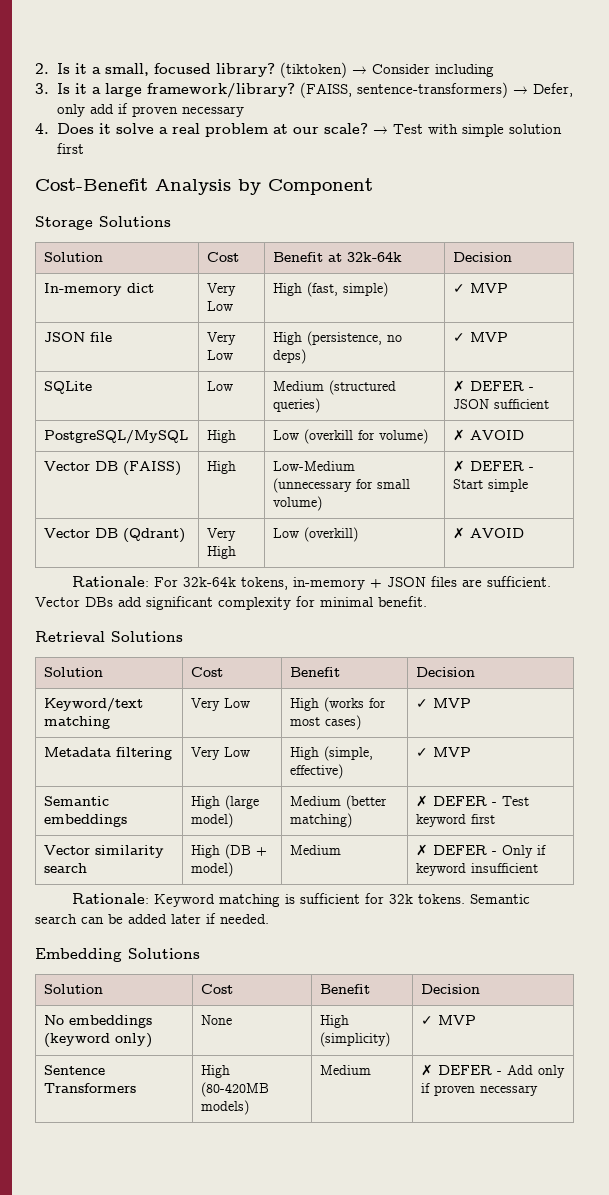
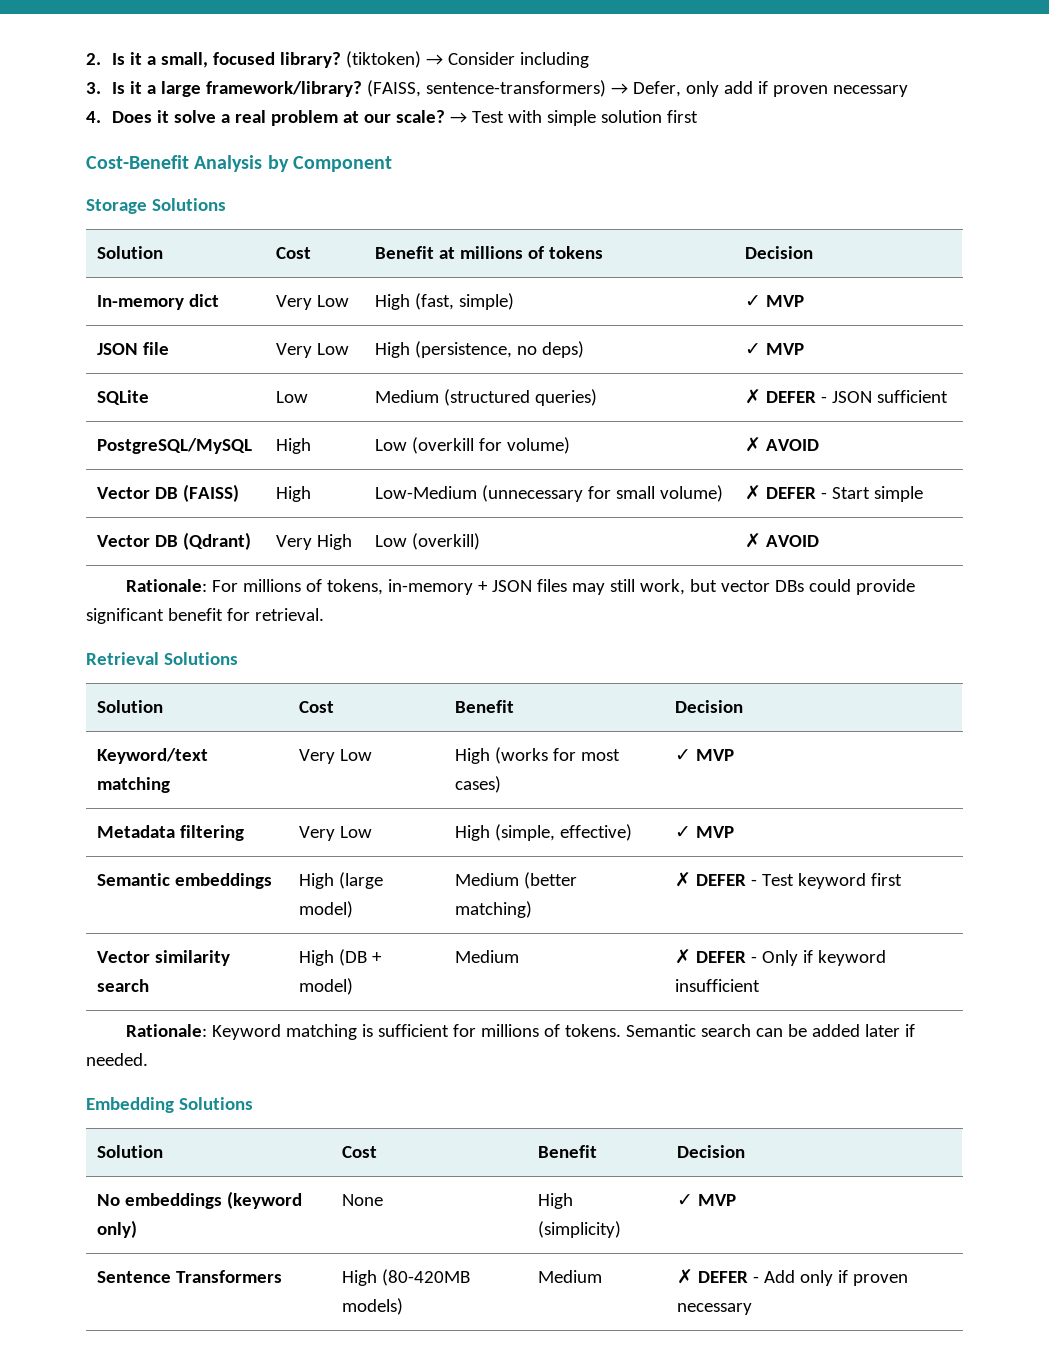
[347,252,403,262] 32k-64k -> [459,246,603,259] millions of tokens
[183,577,237,587] 32k-64k -> [242,579,322,592] millions of
[462,576,552,587] [35,596,427,610] are sufficient. Vector DBs add significant complexity for minimal benefit. -> [571,579,915,595] [86,608,324,624] may still work, but vector DBs could provide significant benefit for retrieval.
[389,894,414,904] 32k -> [480,1024,560,1037] millions of

